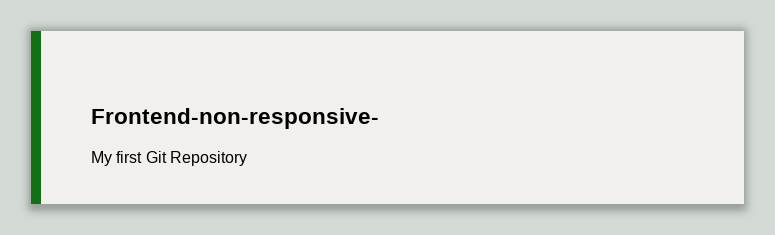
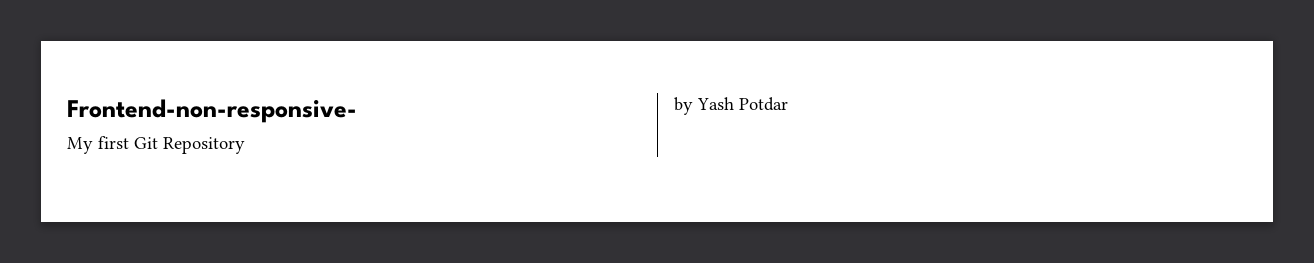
(247, 158) none -> [674,97,788,115] // by Yash Potdar

